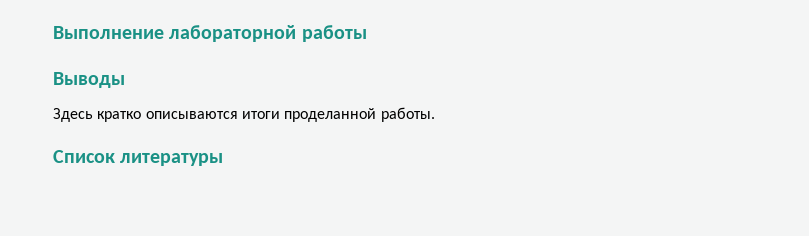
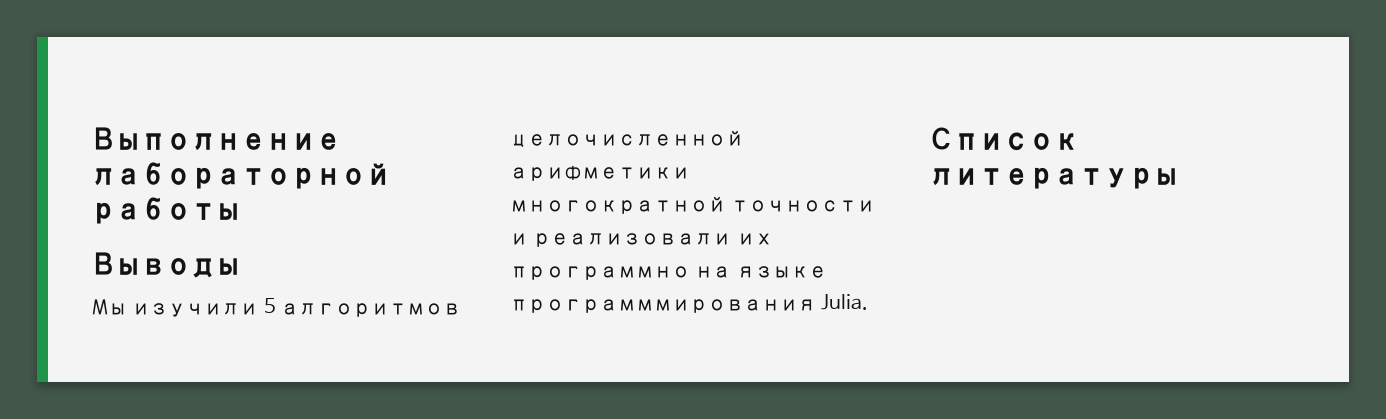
[53,107,435,122] Здесь кратко описываются итоги проделанной работы. -> [91,298,461,317] [510,131,744,148] [510,165,690,181] [510,197,876,214] [510,233,773,247] [510,266,827,280] [510,294,869,313] Мы изучили 5 алгоритмов целочисленной арифметики многократной точности и реализовали их программно на языке программмирования Julia.

